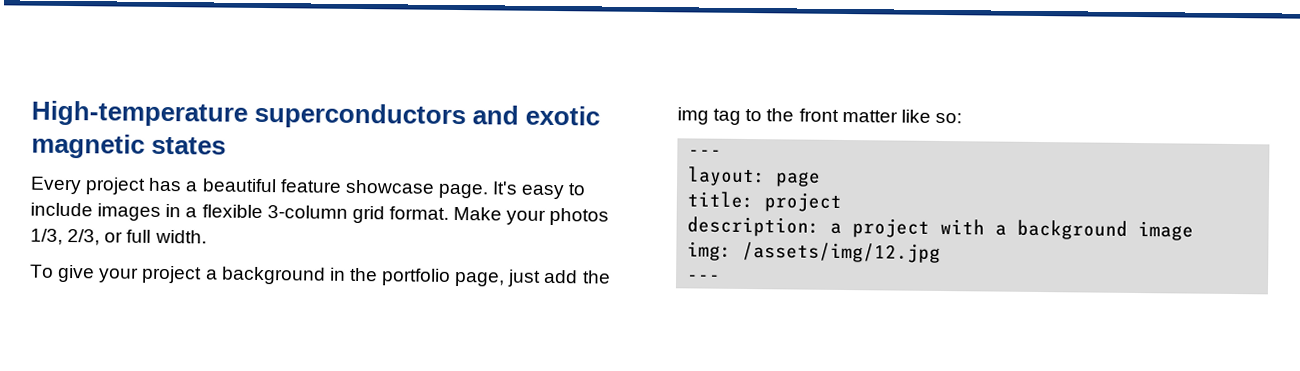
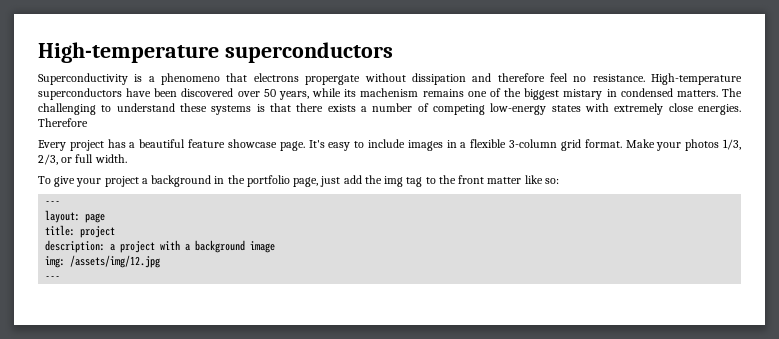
[31,100,601,130] [31,133,227,159] High-temperature superconductors and exotic magnetic states -> [38,42,393,63] [38,73,742,85] [38,88,742,100] [38,103,742,115] [38,118,88,127] High-temperature superconductors // Superconductivity is a phenomeno that electrons propergate without dissipation and therefore feel no resistance. High-temperature superconductors have been discovered over 50 years, while its machenism remains one of the biggest mistary in condensed matters. The challenging to understand these systems is that there exists a number of competing low-energy states with extremely close energies. Therefore

